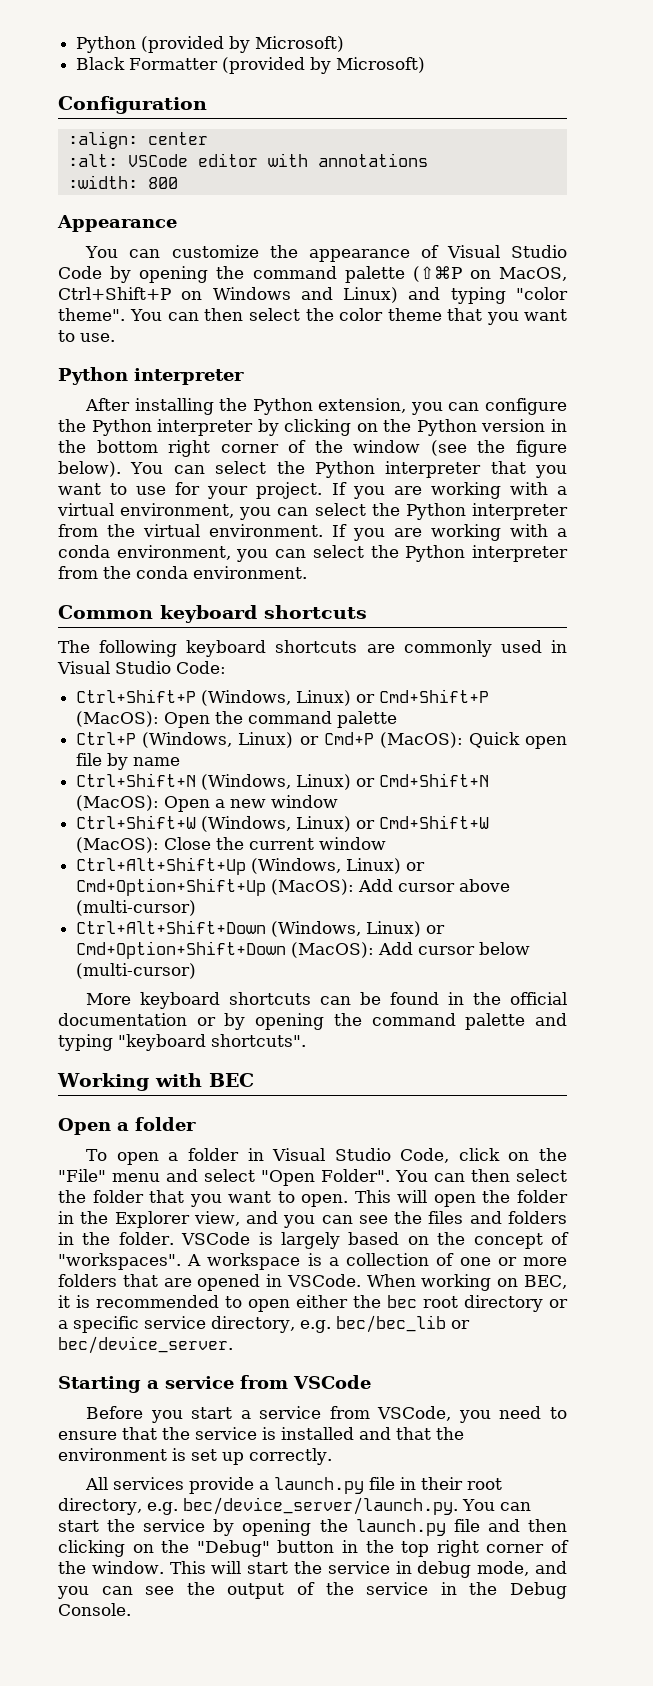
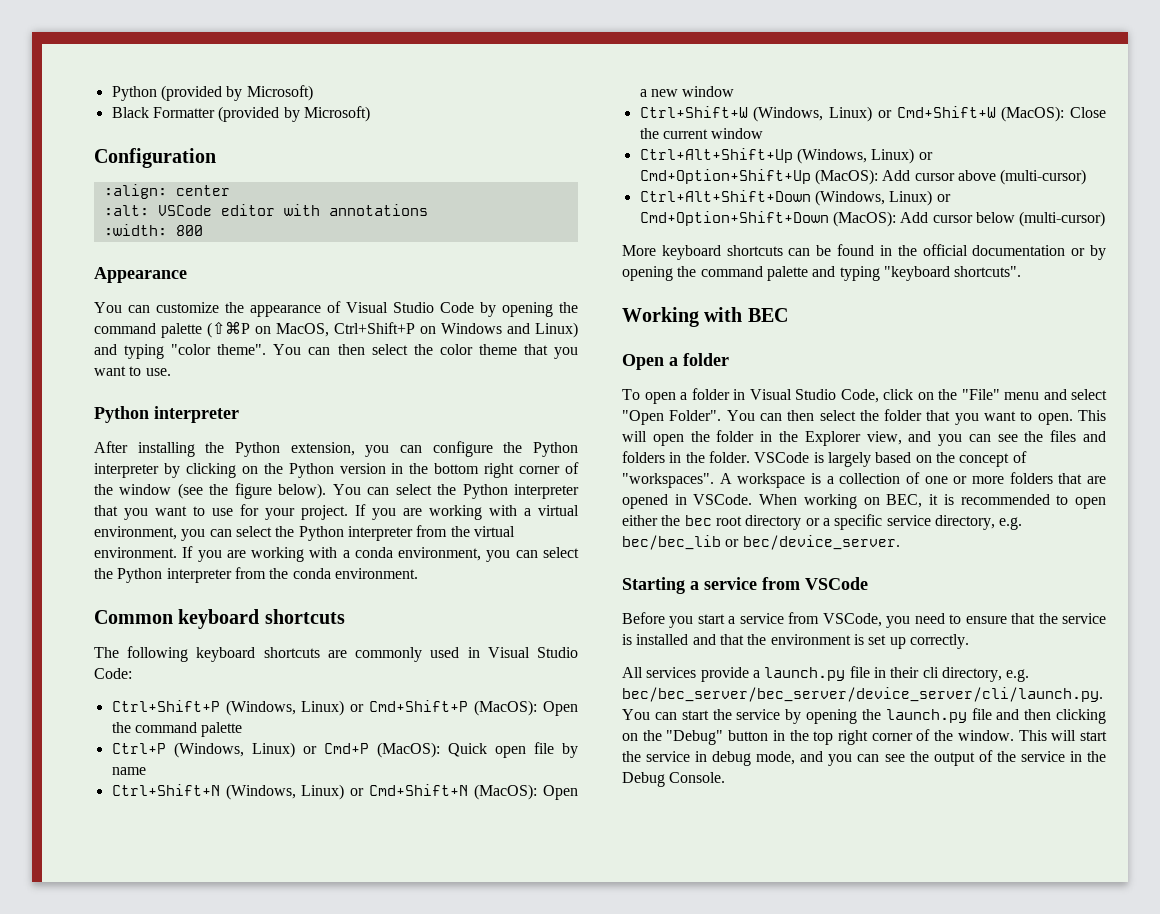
[467,1478,503,1490] [58,1497,458,1515] root directory, e.g. bec/device_server/launch.py. -> [922,667,1030,682] [622,687,1103,702] cli directory, e.g. bec/bec_server/bec_server/device_server/cli/launch.py.

